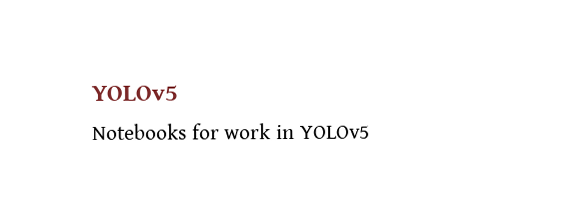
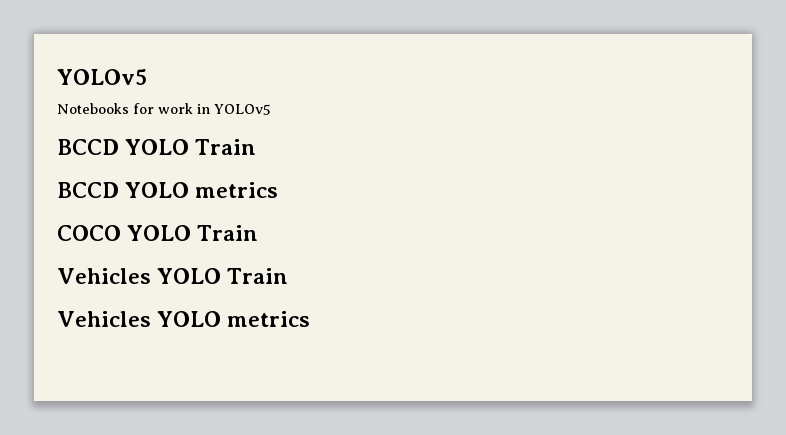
(370, 132) none -> [57,139,257,155] [57,182,279,198] [57,225,259,241] [57,268,289,284] [57,311,311,327] // BCCD YOLO Train // BCCD YOLO metrics // COCO YOLO Train // Vehicles YOLO Train // Vehicles YOLO metrics

